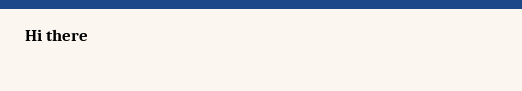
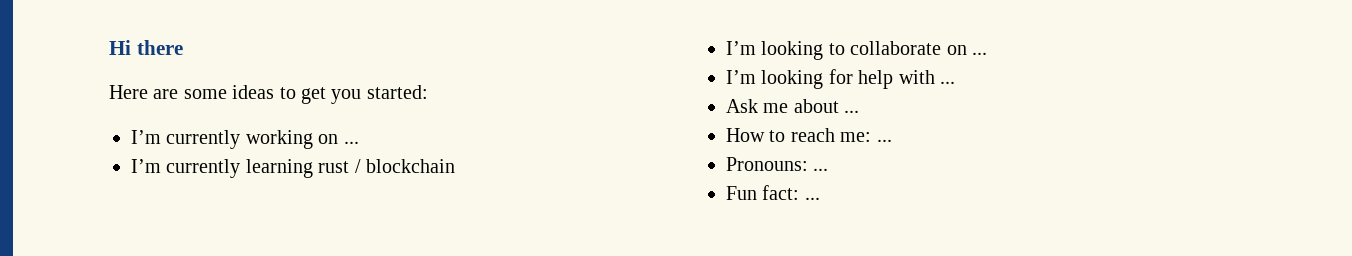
(89, 35) none -> [109,85,428,104] [131,130,359,149] [131,159,455,178] [726,41,987,60] [726,69,955,89] [726,99,860,113] [726,128,892,142] [726,157,829,171] [726,185,820,200] // Here are some ideas to get you started: // I’m currently working on ... // I’m currently learning rust / blockchain // I’m looking to collaborate on ... // I’m looking for help with ... // Ask me about ... // How to reach me: ... // Pronouns: ... // Fun fact: ...

